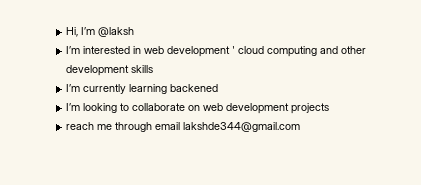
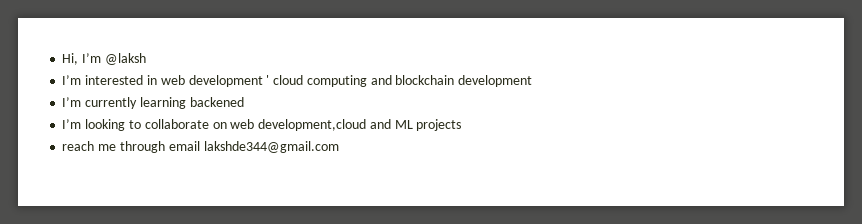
[341,46,367,54] [66,65,154,76] other development skills -> [395,75,533,87] blockchain development
[226,103,290,114] development -> [258,119,413,131] development,cloud and ML

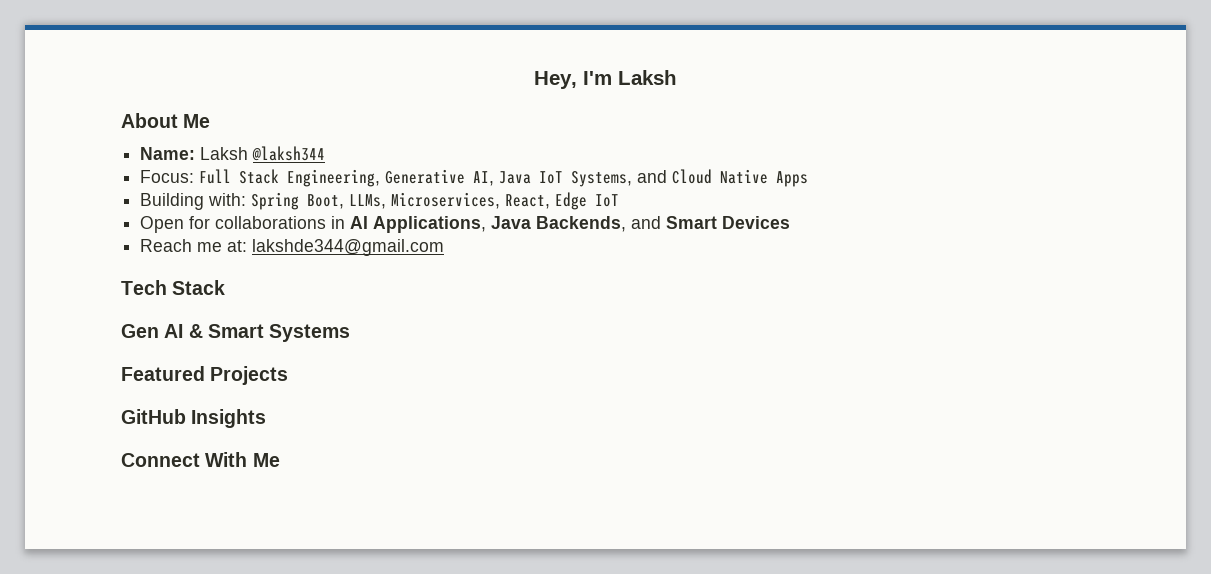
[62,53,146,65] [62,75,533,87] [62,97,244,109] [62,119,462,131] [62,141,339,153] Hi, I’m @laksh // I’m interested in web development ' cloud computing and blockchain development // I’m currently learning backened // I’m looking to collaborate on web development,cloud and ML projects // reach me through email lakshde344@gmail.com -> [534,70,677,89] [121,113,211,128] [140,146,326,161] [140,169,809,187] [140,192,620,210] [140,216,791,233] [140,239,445,256] [121,280,226,295] [121,324,351,342] [121,366,289,385] [121,409,267,428] [121,452,280,467] Hey, I'm Laksh // About Me // Name: Laksh @laksh344 // Focus: Full Stack Engineering, Generative AI, Java IoT Systems, and Cloud Native Apps // Building with: Spring Boot, LLMs, Microservices, React, Edge IoT // Open for collaborations in AI Applications, Java Backends, and Smart Devices // Reach me at: lakshde344@gmail.com // Tech Stack // Gen AI & Smart Systems // Featured Projects // GitHub Insights // Connect With Me

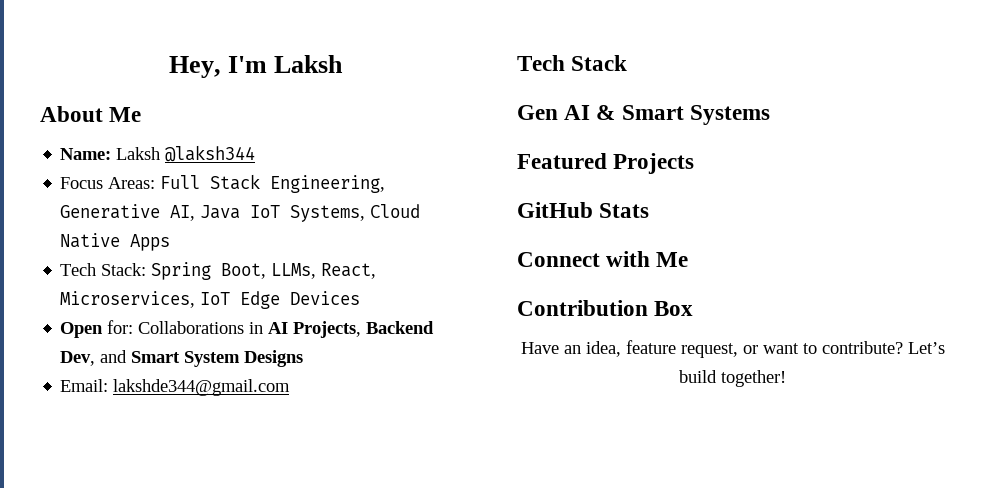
[140,170,195,183] Focus: -> [60,177,156,189] Focus Areas:
[637,170,668,183] and -> (366, 213) none
[140,193,247,210] Building with: -> [60,263,147,276] Tech Stack:
[391,192,620,210] [140,216,791,233] [140,239,248,252] Microservices, React, Edge IoT // Open for collaborations in AI Applications, Java Backends, and Smart Devices // Reach me at: -> [321,263,377,279] [60,291,361,309] [60,320,435,338] [60,350,304,367] [60,379,109,392] React, Microservices, IoT Edge Devices // Open for: Collaborations in AI Projects, Backend Dev, and Smart System Designs // Email:
[191,409,267,428] Insights -> [599,203,650,218] Stats
[205,452,280,467] With Me -> [606,251,689,267] [517,300,694,316] [520,340,945,358] [679,370,786,387] with Me // Contribution Box // Have an idea, feature request, or want to contribute? Let’s build together!

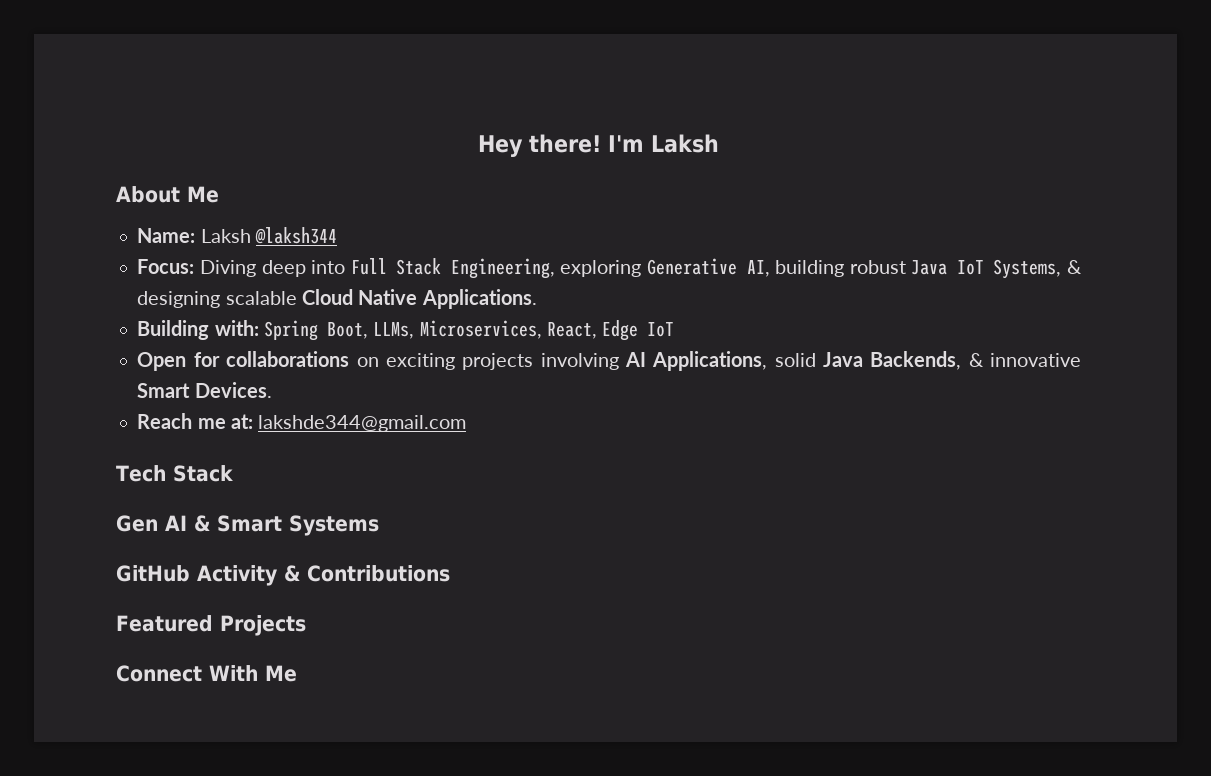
[168,56,221,78] Hey, -> [478,134,601,157] Hey there!
[60,177,156,189] Focus Areas: -> [137,259,346,277] Focus: Diving deep into
(386, 184) none -> [560,260,642,277] exploring
(196, 213) none -> [775,260,906,277] building robust
[370,204,421,218] [60,233,171,251] [60,262,377,280] [60,291,361,309] Cloud Native Apps // Tech Stack: Spring Boot, LLMs, React, Microservices, IoT Edge Devices -> [1067,260,1083,274] [137,289,537,309] [137,320,675,341] & designing scalable Cloud Native Applications. // Building with: Spring Boot, LLMs, Microservices, React, Edge IoT
[107,320,435,338] [60,350,304,367] [60,379,109,392] for: Collaborations in AI Projects, Backend Dev, and Smart System Designs // Email: -> [193,351,1082,371] [137,382,272,398] [137,413,253,429] for collaborations on exciting projects involving AI Applications, solid Java Backends, & innovative Smart Devices. // Reach me at:
(770, 115) none -> [116,565,450,586] // GitHub Activity & Contributions
[517,202,650,218] // GitHub Stats -> (306, 625) none
[606,251,689,267] [517,300,694,316] [520,340,945,358] [679,370,786,387] with Me // Contribution Box // Have an idea, feature request, or want to contribute? Let’s build together! -> [209,665,297,682] With Me

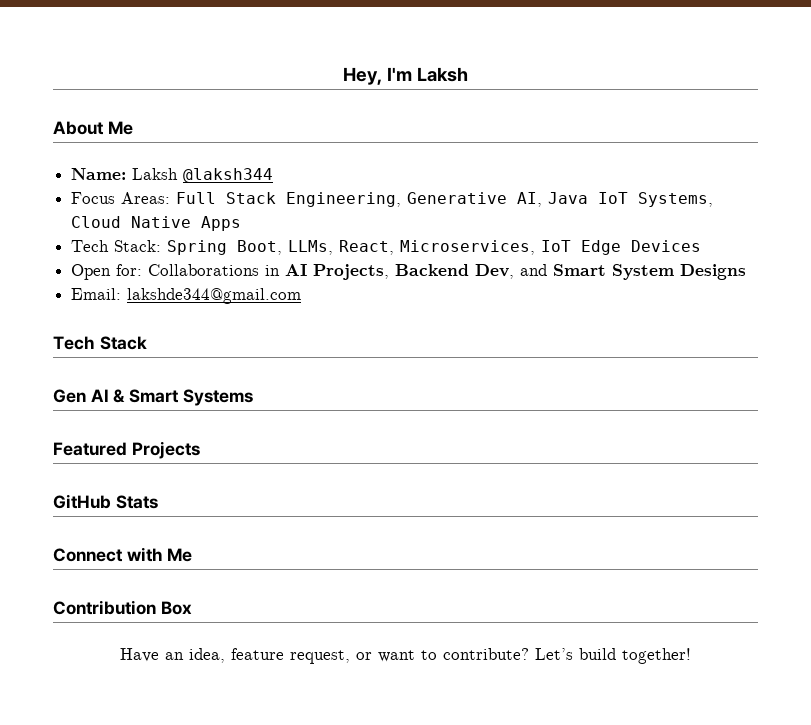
[478,134,601,157] Hey there! -> [343,67,383,85] Hey,
[137,259,346,277] Focus: Diving deep into -> [71,192,171,204] Focus Areas:
[560,260,642,277] exploring -> (402, 199) none
[775,260,906,277] building robust -> (543, 199) none
[1067,260,1083,274] [137,289,537,309] [137,320,675,341] [137,351,1082,371] [137,382,272,398] [137,413,253,429] & designing scalable Cloud Native Applications. // Building with: Spring Boot, LLMs, Microservices, React, Edge IoT // Open for collaborations on exciting projects involving AI Applications, solid Java Backends, & innovative Smart Devices. // Reach me at: -> [71,216,242,231] [71,240,702,255] [71,264,747,280] [71,288,122,300] Cloud Native Apps // Tech Stack: Spring Boot, LLMs, React, Microservices, IoT Edge Devices // Open for: Collaborations in AI Projects, Backend Dev, and Smart System Designs // Email:
[116,565,450,586] // GitHub Activity & Contributions -> (253, 397) none
(306, 625) none -> [53,494,158,509] // GitHub Stats
[209,665,297,682] With Me -> [126,547,193,562] [53,600,192,615] [120,648,691,664] with Me // Contribution Box // Have an idea, feature request, or want to contribute? Let’s build together!

